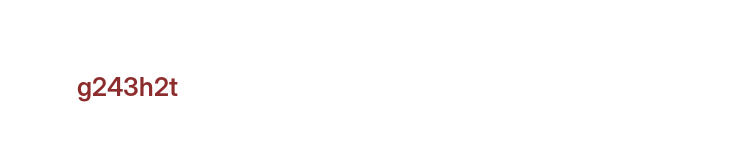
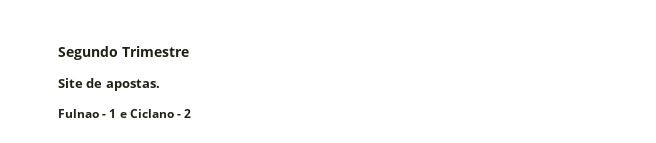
[77,77,178,102] g243h2t -> [58,46,189,60] [58,78,160,91] [58,109,192,118] Segundo Trimestre // Site de apostas. // Fulnao - 1 e Ciclano - 2

